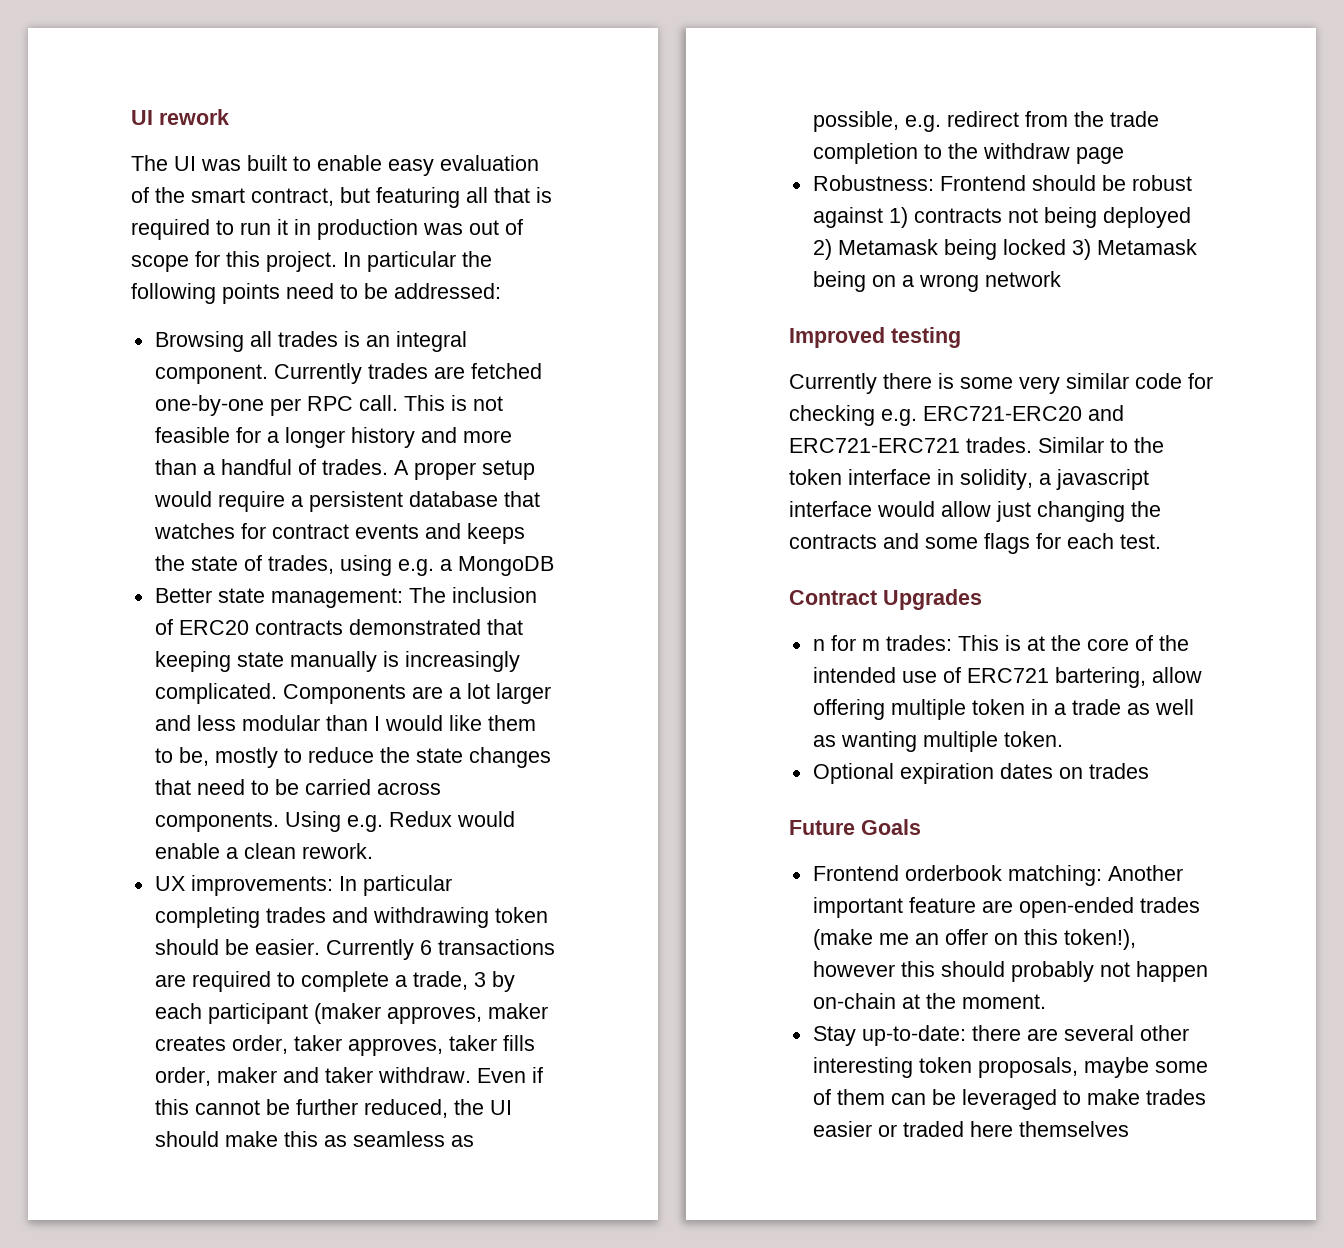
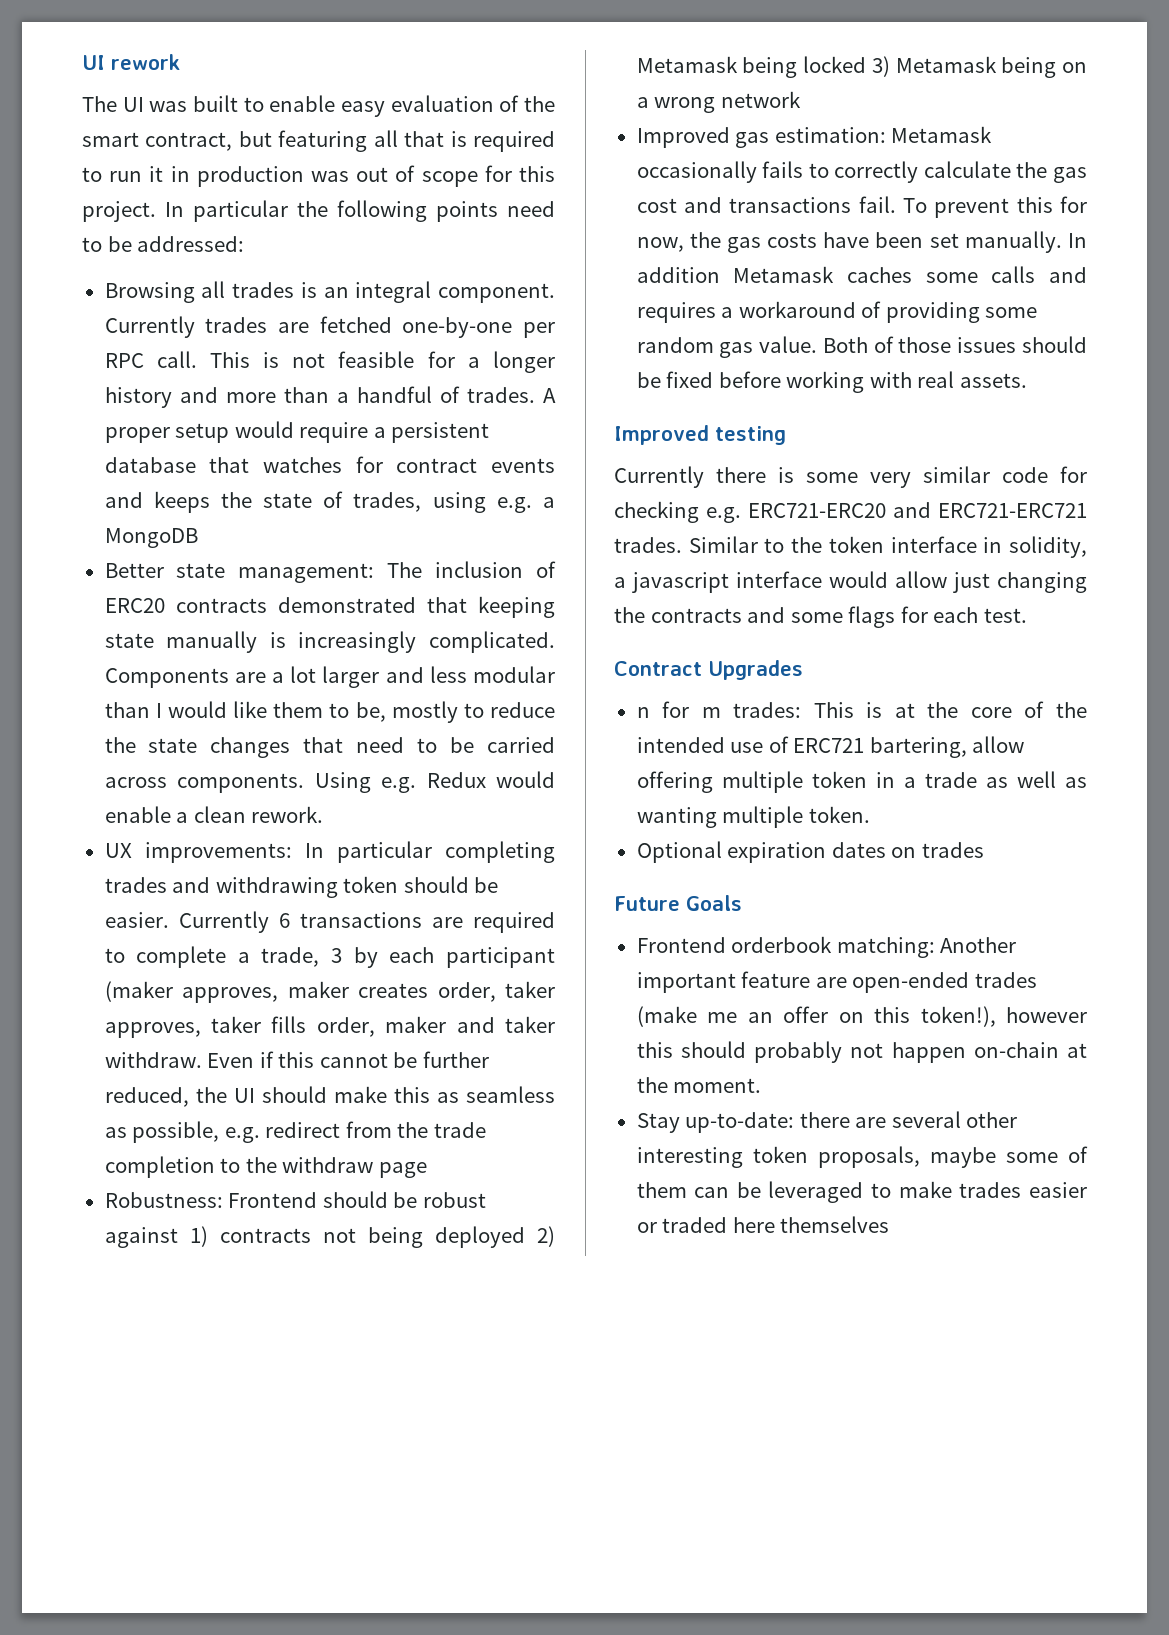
(1061, 279) none -> [636,126,993,148] [636,161,1087,183] [636,196,1087,218] [636,231,1087,253] [636,266,1087,283] [636,301,1038,323] [636,336,1087,358] [636,371,1027,393] // Improved gas estimation: Metamask occasionally fails to correctly calculate the gas cost and transactions fail. To prevent this for now, the gas costs have been set manually. In addition Metamask caches some calls and requires a workaround of providing some random gas value. Both of those issues should be fixed before working with real assets.

